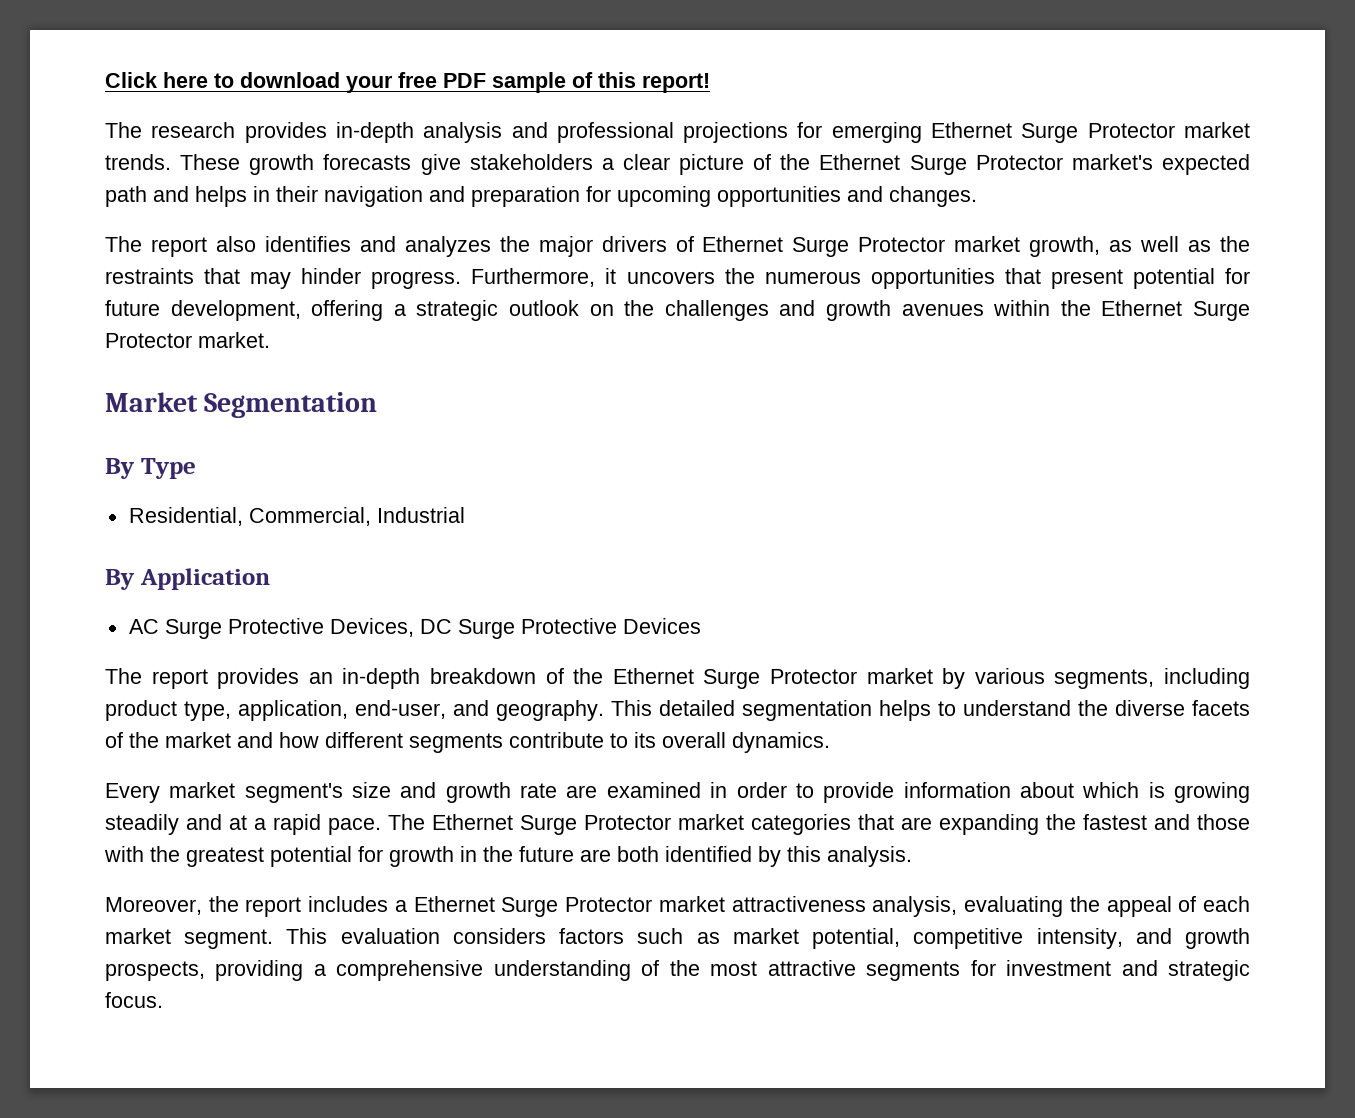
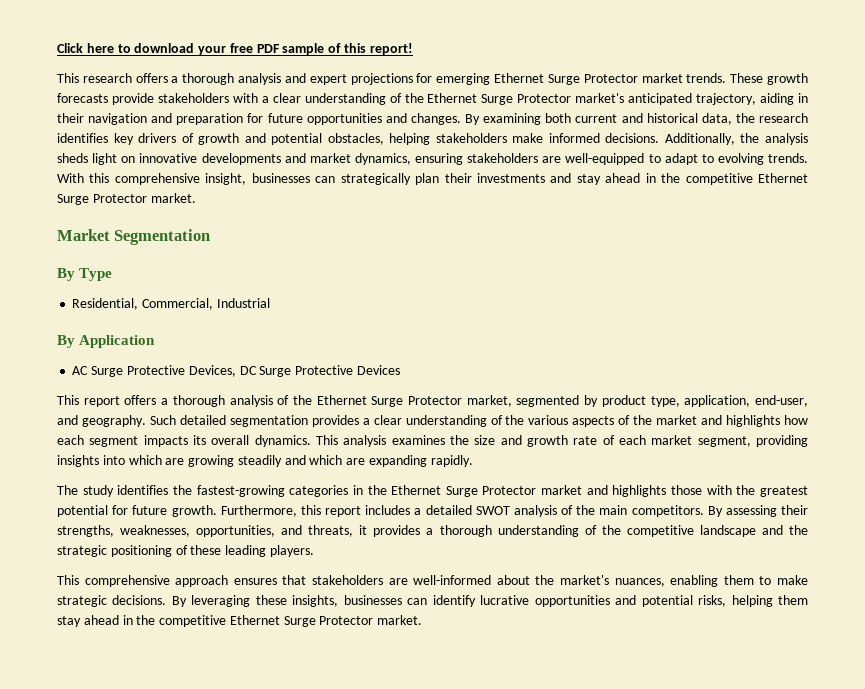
[105,122,414,143] The research provides in-depth -> [57,73,235,85] This research offers a thorough
[556,122,674,143] professional -> [309,74,347,85] expert
[420,154,745,175] give stakeholders a clear picture -> [111,93,386,105] provide stakeholders with a clear understanding
[1162,154,1250,175] [105,186,247,207] expected path and helps -> [628,93,795,105] anticipated trajectory, aiding
[617,186,711,207] upcoming -> [267,113,303,123] future
[105,236,1250,257] [105,268,1250,289] [105,300,1091,321] // The report also identifies and analyzes the major drivers of Ethernet Surge Protector market growth, as well as the restraints that may hinder progress. Furthermore, it uncovers the numerous opportunities that present potential for future development, offering a strategic outlook on the challenges and growth avenues within the -> [465,113,809,125] [57,133,808,145] [57,153,808,165] [57,173,753,185] By examining both current and historical data, the research identifies key drivers of growth and potential obstacles, helping stakeholders make informed decisions. Additionally, the analysis sheds light on innovative developments and market dynamics, ensuring stakeholders are well-equipped to adapt to evolving trends. With this comprehensive insight, businesses can strategically plan their investments and stay ahead in the competitive
[105,668,1250,689] The report provides an in-depth breakdown of the Ethernet Surge Protector market by various segments, including -> [57,395,599,407] This report offers a thorough analysis of the Ethernet Surge Protector market, segmented by
[611,700,652,716] This -> [149,415,176,425] Such
[879,700,1250,721] [105,732,830,753] [105,782,1250,803] [105,814,1190,835] helps to understand the diverse facets of the market and how different segments contribute to its overall dynamics. // Every market segment's size and growth rate are examined in order to provide information about which is growing steadily and at a rapid pace. The Ethernet Surge Protector market categories that are expanding the fastest and -> [311,415,809,427] [57,435,809,447] [57,455,473,467] [57,485,667,497] provides a clear understanding of the various aspects of the market and highlights how each segment impacts its overall dynamics. This analysis examines the size and growth rate of each market segment, providing insights into which are growing steadily and which are expanding rapidly. // The study identifies the fastest-growing categories in the Ethernet Surge Protector market and highlights
[389,846,912,867] [105,896,1251,917] [105,928,1251,949] [105,960,1250,981] [105,992,163,1008] growth in the future are both identified by this analysis. // Moreover, the report includes a Ethernet Surge Protector market attractiveness analysis, evaluating the appeal of each market segment. This evaluation considers factors such as market potential, competitive intensity, and growth prospects, providing a comprehensive understanding of the most attractive segments for investment and strategic focus. -> [132,505,808,517] [57,525,809,537] [57,545,314,557] [57,575,809,587] [57,595,808,607] [57,615,423,627] future growth. Furthermore, this report includes a detailed SWOT analysis of the main competitors. By assessing their strengths, weaknesses, opportunities, and threats, it provides a thorough understanding of the competitive landscape and the strategic positioning of these leading players. // This comprehensive approach ensures that stakeholders are well-informed about the market's nuances, enabling them to make strategic decisions. By leveraging these insights, businesses can identify lucrative opportunities and potential risks, helping them stay ahead in the competitive Ethernet Surge Protector market.

